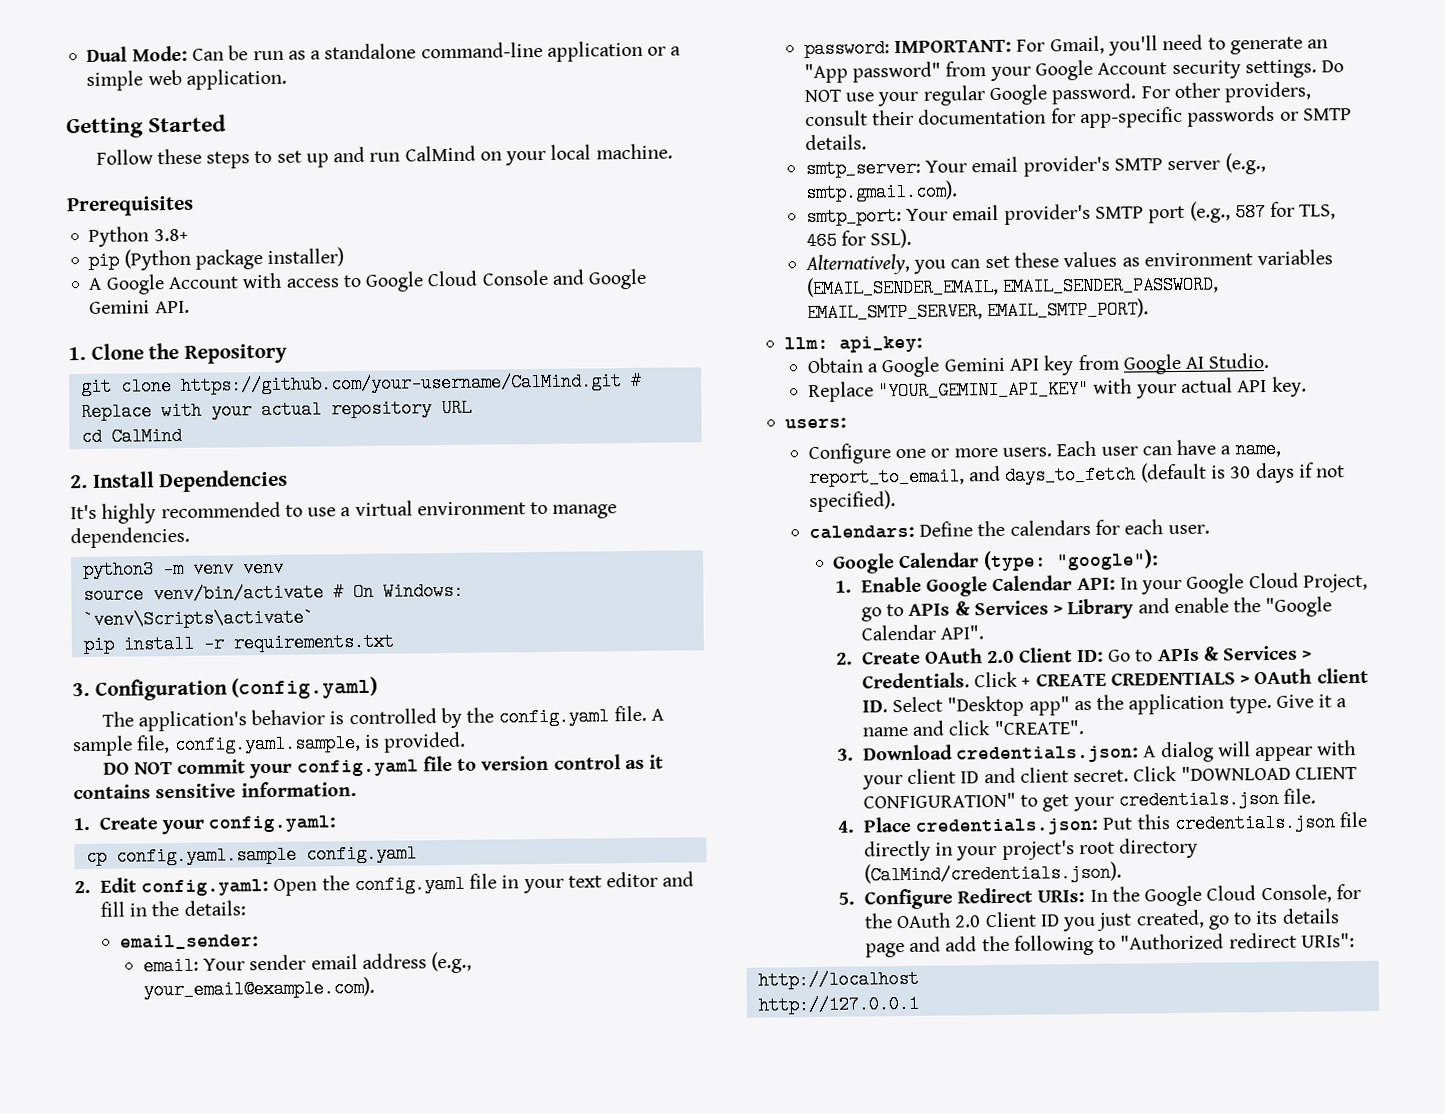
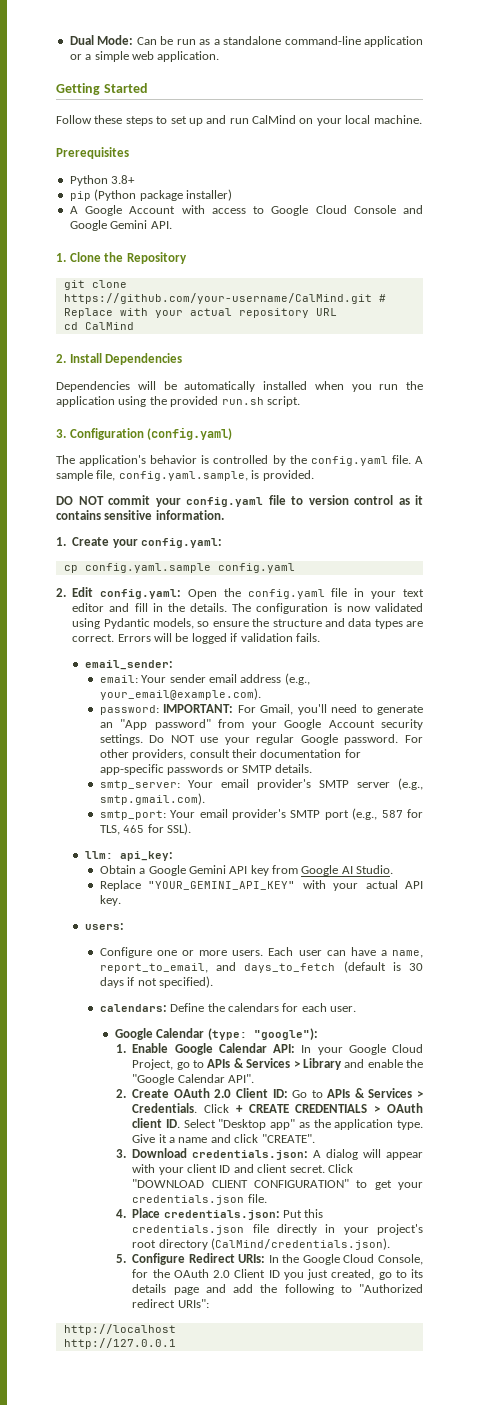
[70,500,618,524] [70,526,190,549] [82,558,284,580] [82,581,464,605] [82,608,314,630] [82,632,395,655] It's highly recommended to use a virtual environment to manage dependencies. // python3 -m venv venv // source venv/bin/activate # On Windows: `venv\Scripts\activate` // pip install -r requirements.txt -> [56,381,423,392] [56,396,300,407] Dependencies will be automatically installed when you run the application using the provided run.sh script.
[183,900,246,916] details: -> [190,603,424,614] [72,618,423,629] [72,633,320,644] details. The configuration is now validated using Pydantic models, so ensure the structure and data types are correct. Errors will be logged if validation fails.
[804,249,1334,276] [805,275,1220,299] [806,298,1150,323] // Alternatively, you can set these values as environment variables (EMAIL_SENDER_EMAIL, EMAIL_SENDER_PASSWORD, EMAIL_SMTP_SERVER, EMAIL_SMTP_PORT). -> (191, 829) none

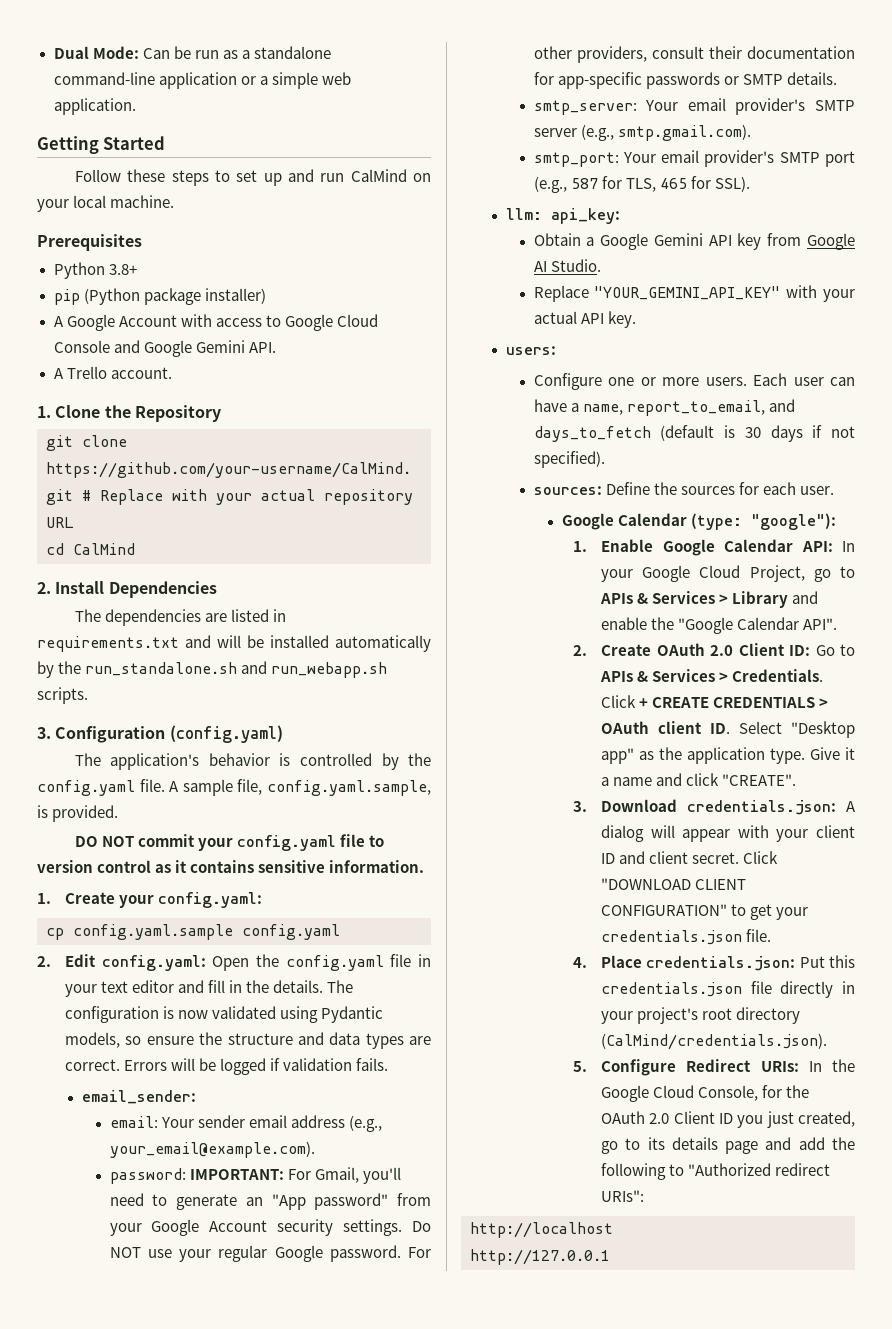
(172, 225) none -> [53,366,172,379] // A Trello account.
[56,381,423,392] [56,396,300,407] Dependencies will be automatically installed when you run the application using the provided run.sh script. -> [74,609,287,626] [37,635,431,652] [37,661,388,678] [37,687,88,704] The dependencies are listed in requirements.txt and will be installed automatically by the run_standalone.sh and run_webapp.sh scripts.
[99,1004,167,1012] calendars: -> [533,486,602,495] sources:
[227,1003,279,1012] calendars -> [680,486,735,495] sources

